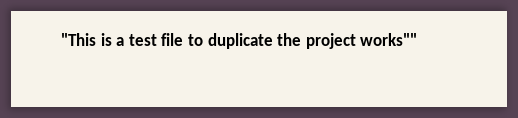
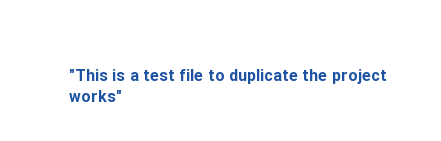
[360,33,418,46] works"" -> [69,90,122,102] works"

